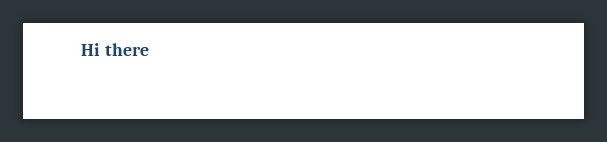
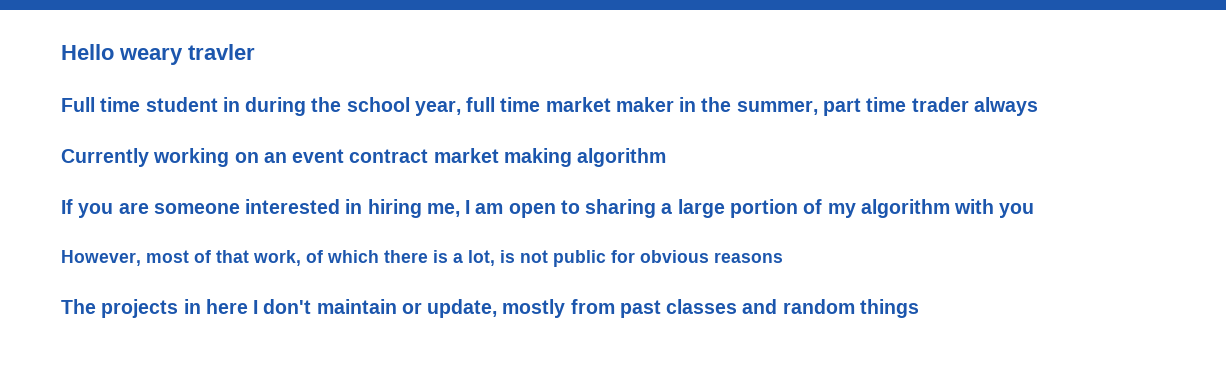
[81,43,149,56] Hi there -> [61,44,255,65] [61,97,1038,116] [61,148,667,167] [61,199,1035,218] [61,250,783,267] [61,299,919,318] Hello weary travler // Full time student in during the school year, full time market maker in the summer, part time trader always // Currently working on an event contract market making algorithm // If you are someone interested in hiring me, I am open to sharing a large portion of my algorithm with you // However, most of that work, of which there is a lot, is not public for obvious reasons // The projects in here I don't maintain or update, mostly from past classes and random things

